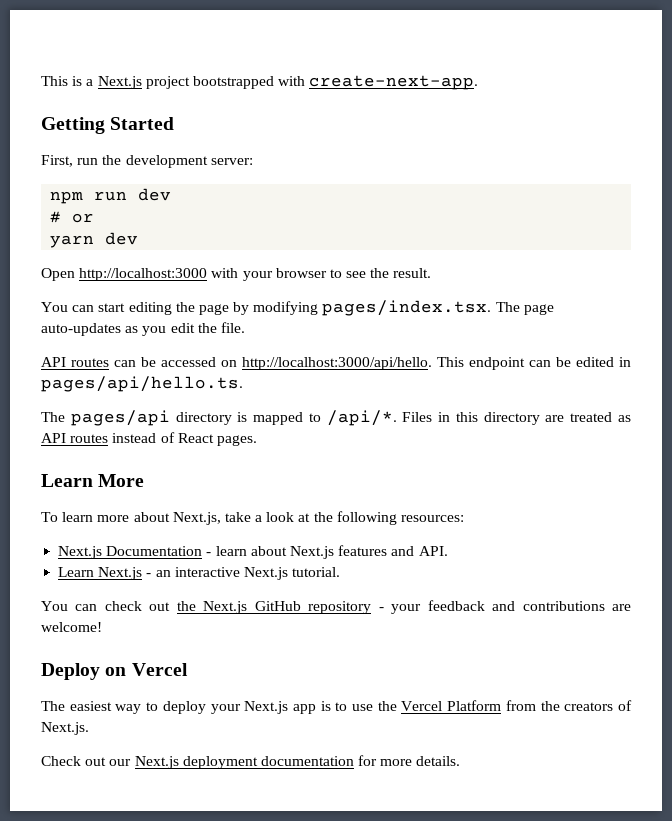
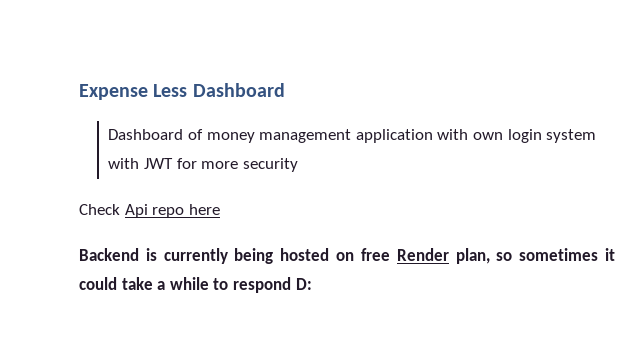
[41,75,479,90] [41,117,175,134] [41,155,253,168] [50,188,172,204] [50,211,95,223] [50,232,139,248] [41,268,432,281] [41,300,554,316] [41,322,245,336] [41,357,631,370] [41,376,243,392] [41,410,631,426] [41,432,257,446] [41,474,145,487] [41,511,465,525] [58,545,448,559] [58,567,341,580] [41,600,631,614] [41,622,102,632] [41,663,188,680] [41,700,632,714] [41,722,89,735] [41,755,461,769] This is a Next.js project bootstrapped with create-next-app. // Getting Started // First, run the development server: // npm run dev // # or // yarn dev // Open http://localhost:3000 with your browser to see the result. // You can start editing the page by modifying pages/index.tsx. The page auto-updates as you edit the file. // API routes can be accessed on http://localhost:3000/api/hello. This endpoint can be edited in pages/api/hello.ts. // The pages/api directory is mapped to /api/*. Files in this directory are treated as API routes instead of React pages. // Learn More // To learn more about Next.js, take a look at the following resources: // Next.js Documentation - learn about Next.js features and API. // Learn Next.js - an interactive Next.js tutorial. // You can check out the Next.js GitHub repository - your feedback and contributions are welcome! // Deploy on Vercel // The easiest way to deploy your Next.js app is to use the Vercel Platform from the creators of Next.js. // Check out our Next.js deployment documentation for more details. -> [79,83,285,100] [108,129,597,143] [108,158,298,172] [79,204,220,218] [79,248,615,264] [79,277,312,293] Expense Less Dashboard // Dashboard of money management application with own login system with JWT for more security // Check Api repo here // Backend is currently being hosted on free Render plan, so sometimes it could take a while to respond D:

